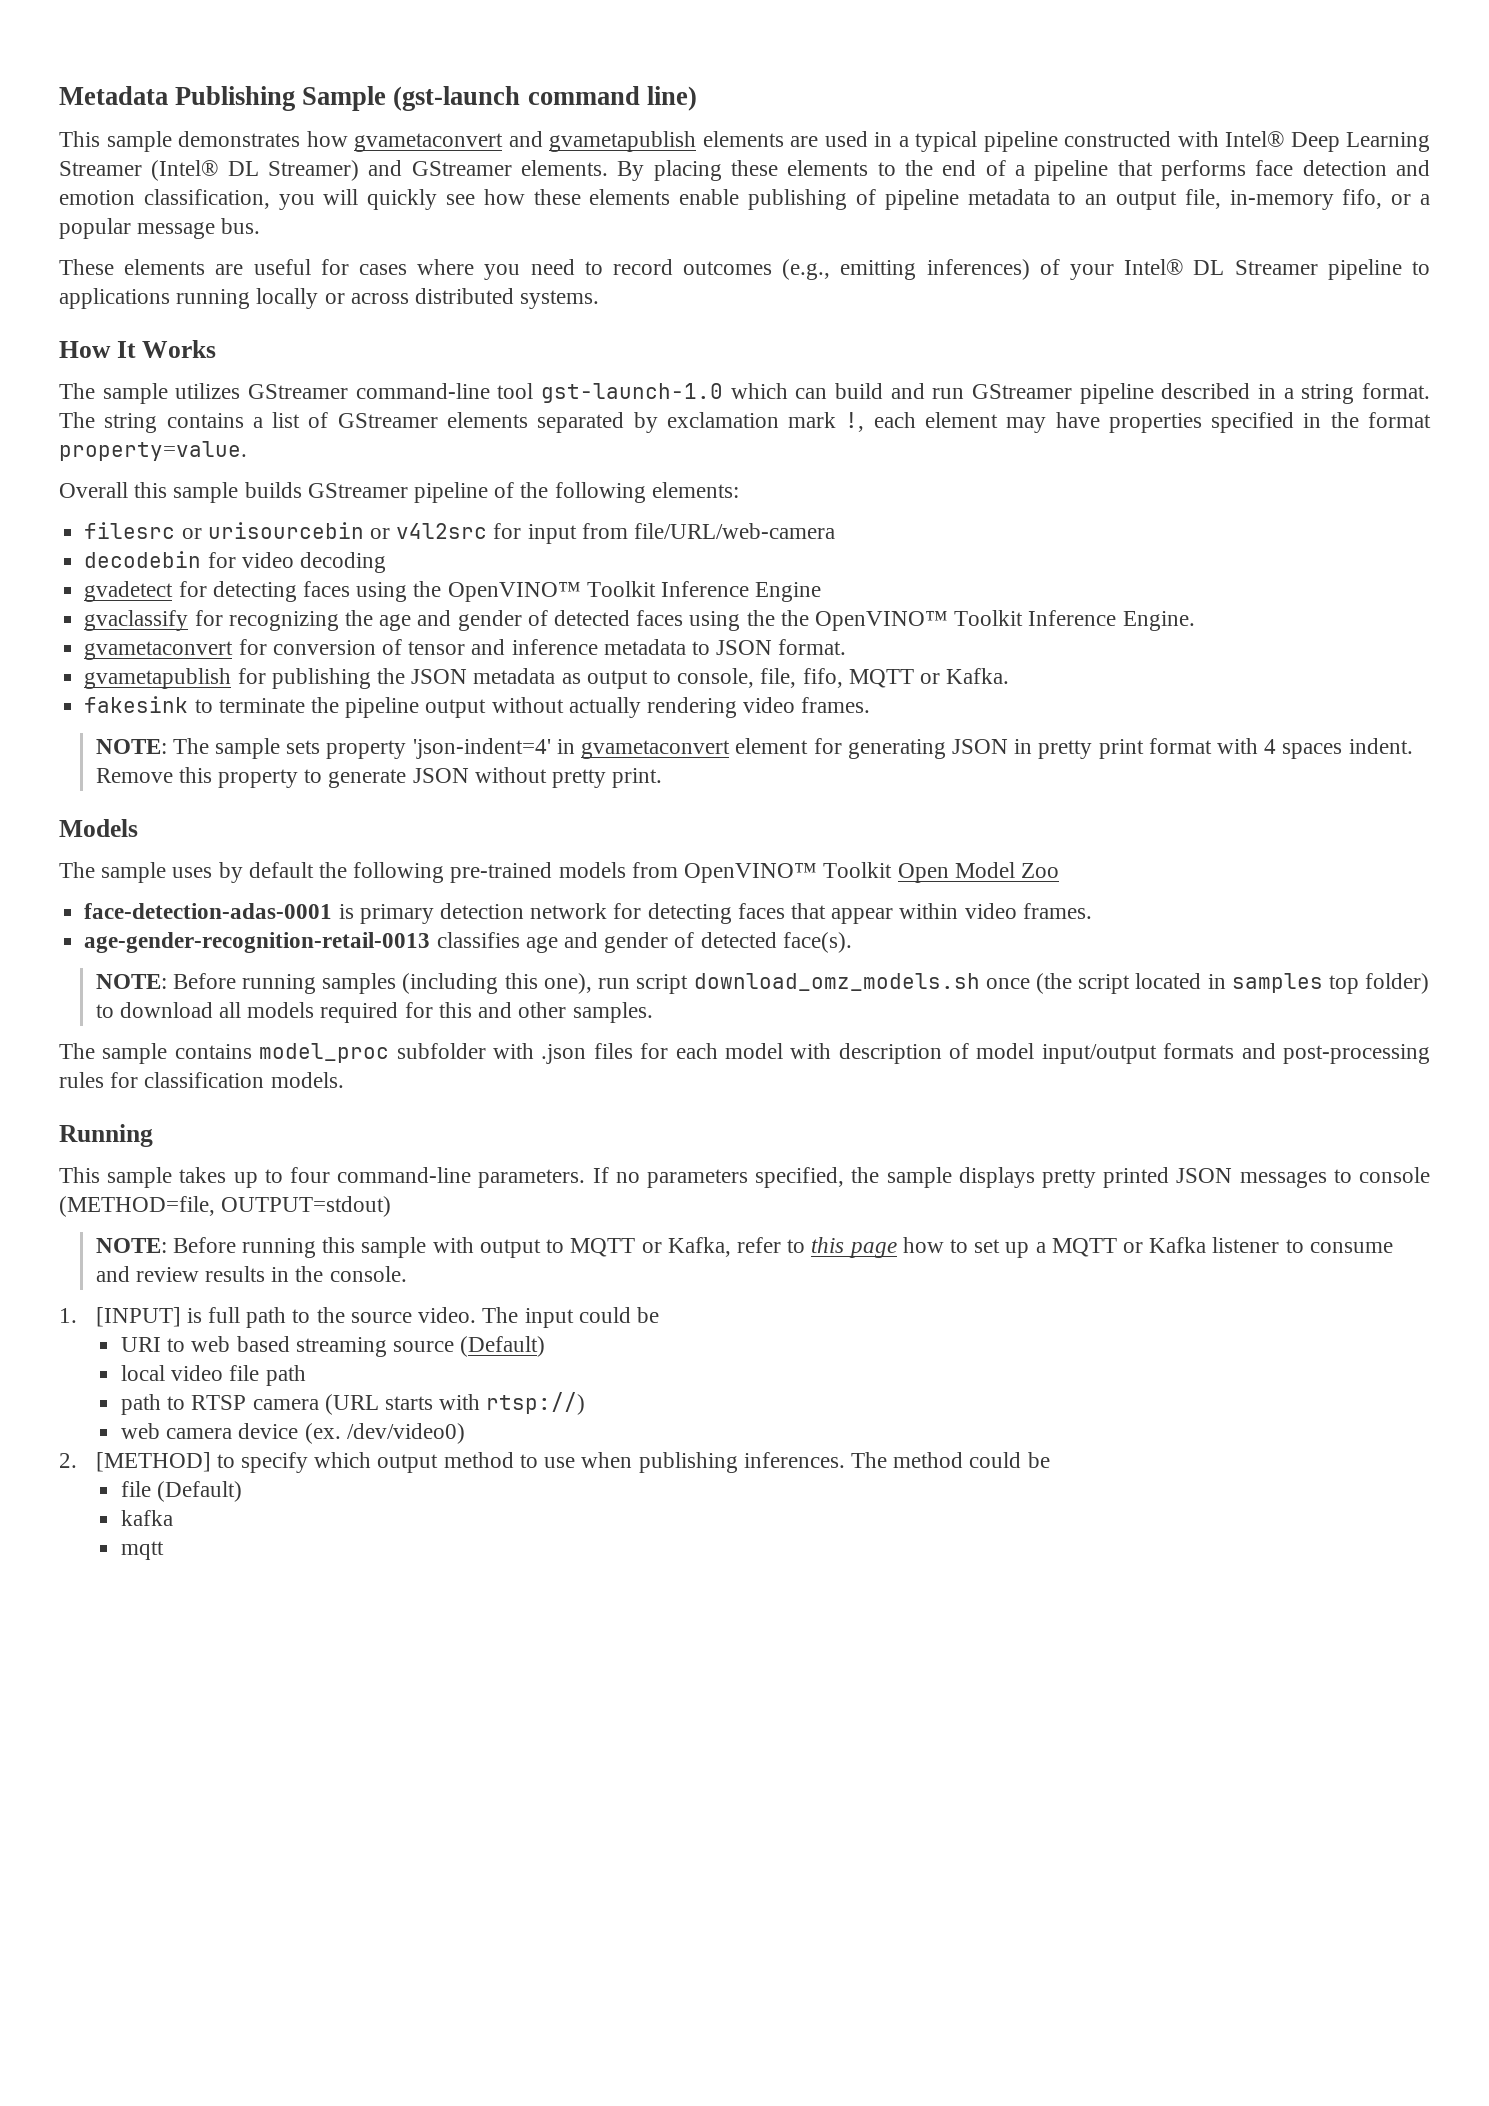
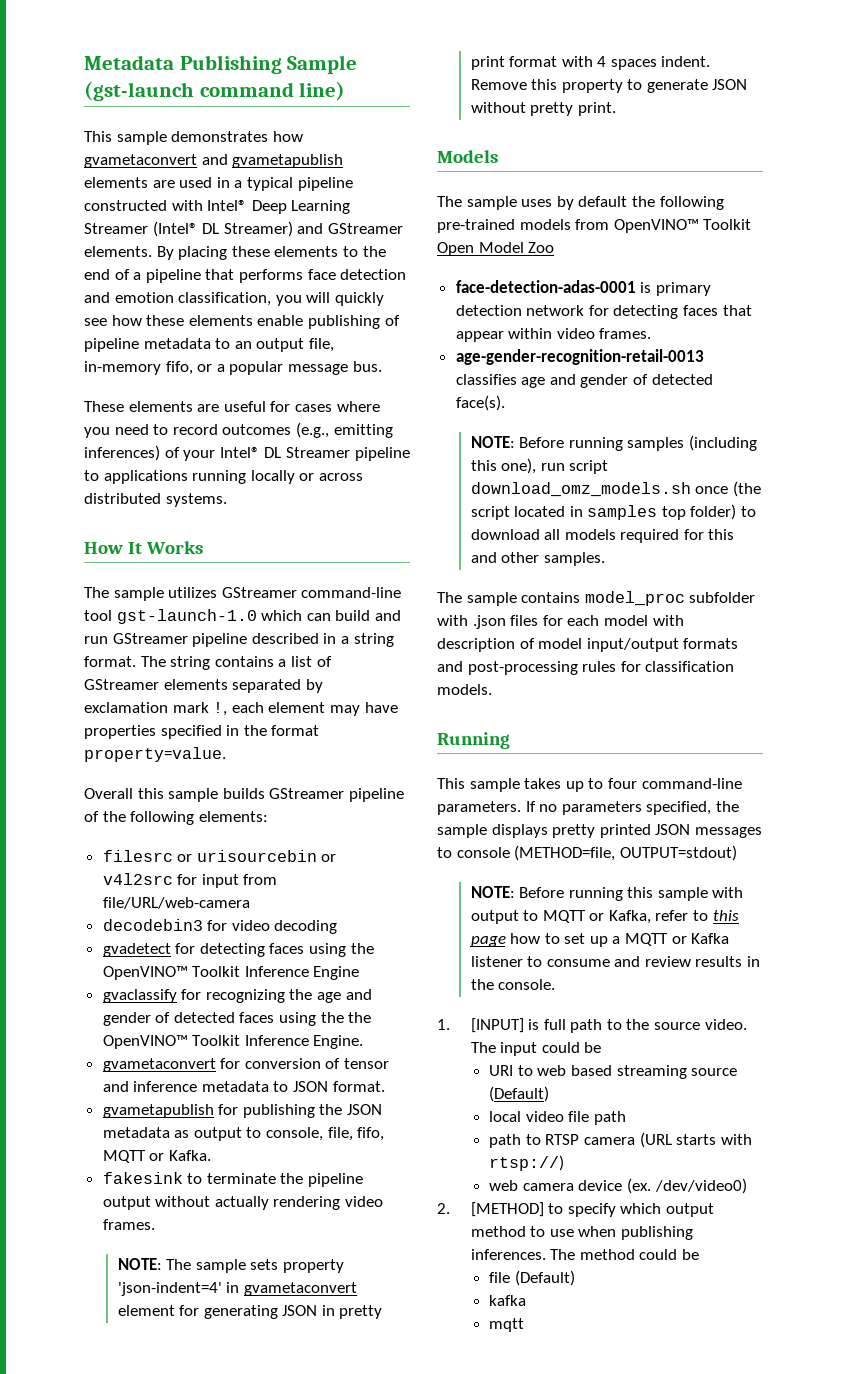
[84,551,202,568] decodebin -> [102,919,203,931] decodebin3

